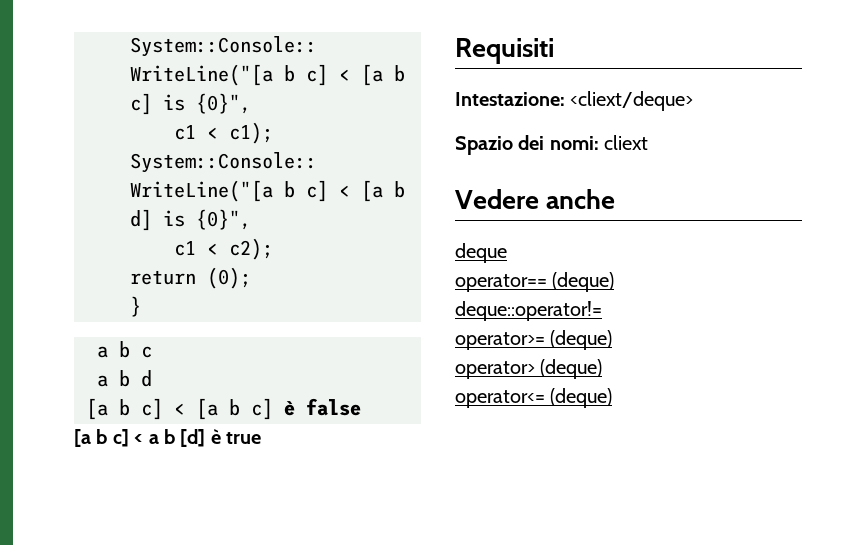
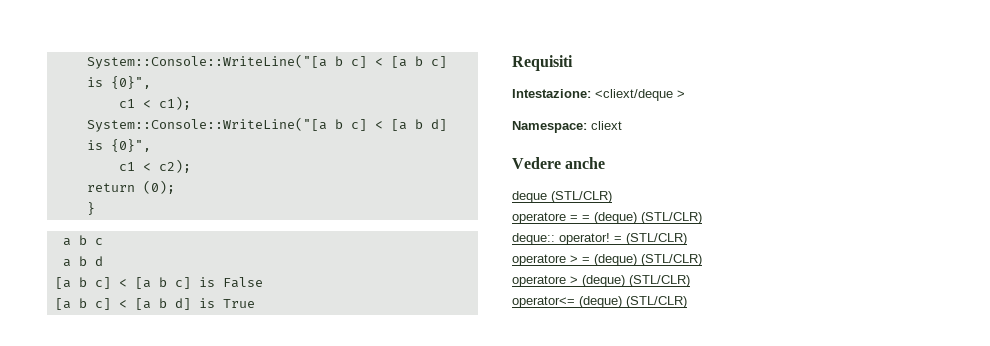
[284,398,361,416] [74,429,262,447] [455,38,554,64] [455,91,694,111] [455,135,649,155] [455,189,616,209] [455,243,507,263] [455,272,615,292] [455,301,602,321] [455,330,613,350] [455,359,603,379] è false // [a b c] < a b [d] è true // Requisiti // Intestazione: <cliext/deque> // Spazio dei nomi: cliext // Vedere anche // deque // operator== (deque) // deque::operator!= // operator>= (deque) // operator> (deque) -> [198,277,263,288] [54,298,255,310] [512,55,573,71] [512,89,685,101] [512,121,622,133] [512,157,606,169] [512,191,612,203] [512,212,702,224] [512,233,687,245] [512,254,702,266] [512,275,690,287] is False // [a b c] < [a b d] is True // Requisiti // Intestazione: <cliext/deque > // Namespace: cliext // Vedere anche // deque (STL/CLR) // operatore = = (deque) (STL/CLR) // deque:: operator! = (STL/CLR) // operatore > = (deque) (STL/CLR) // operatore > (deque) (STL/CLR)
(613, 398) none -> [626,296,687,308] (STL/CLR)

